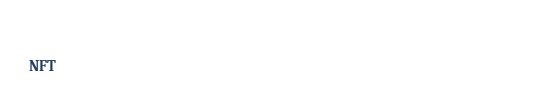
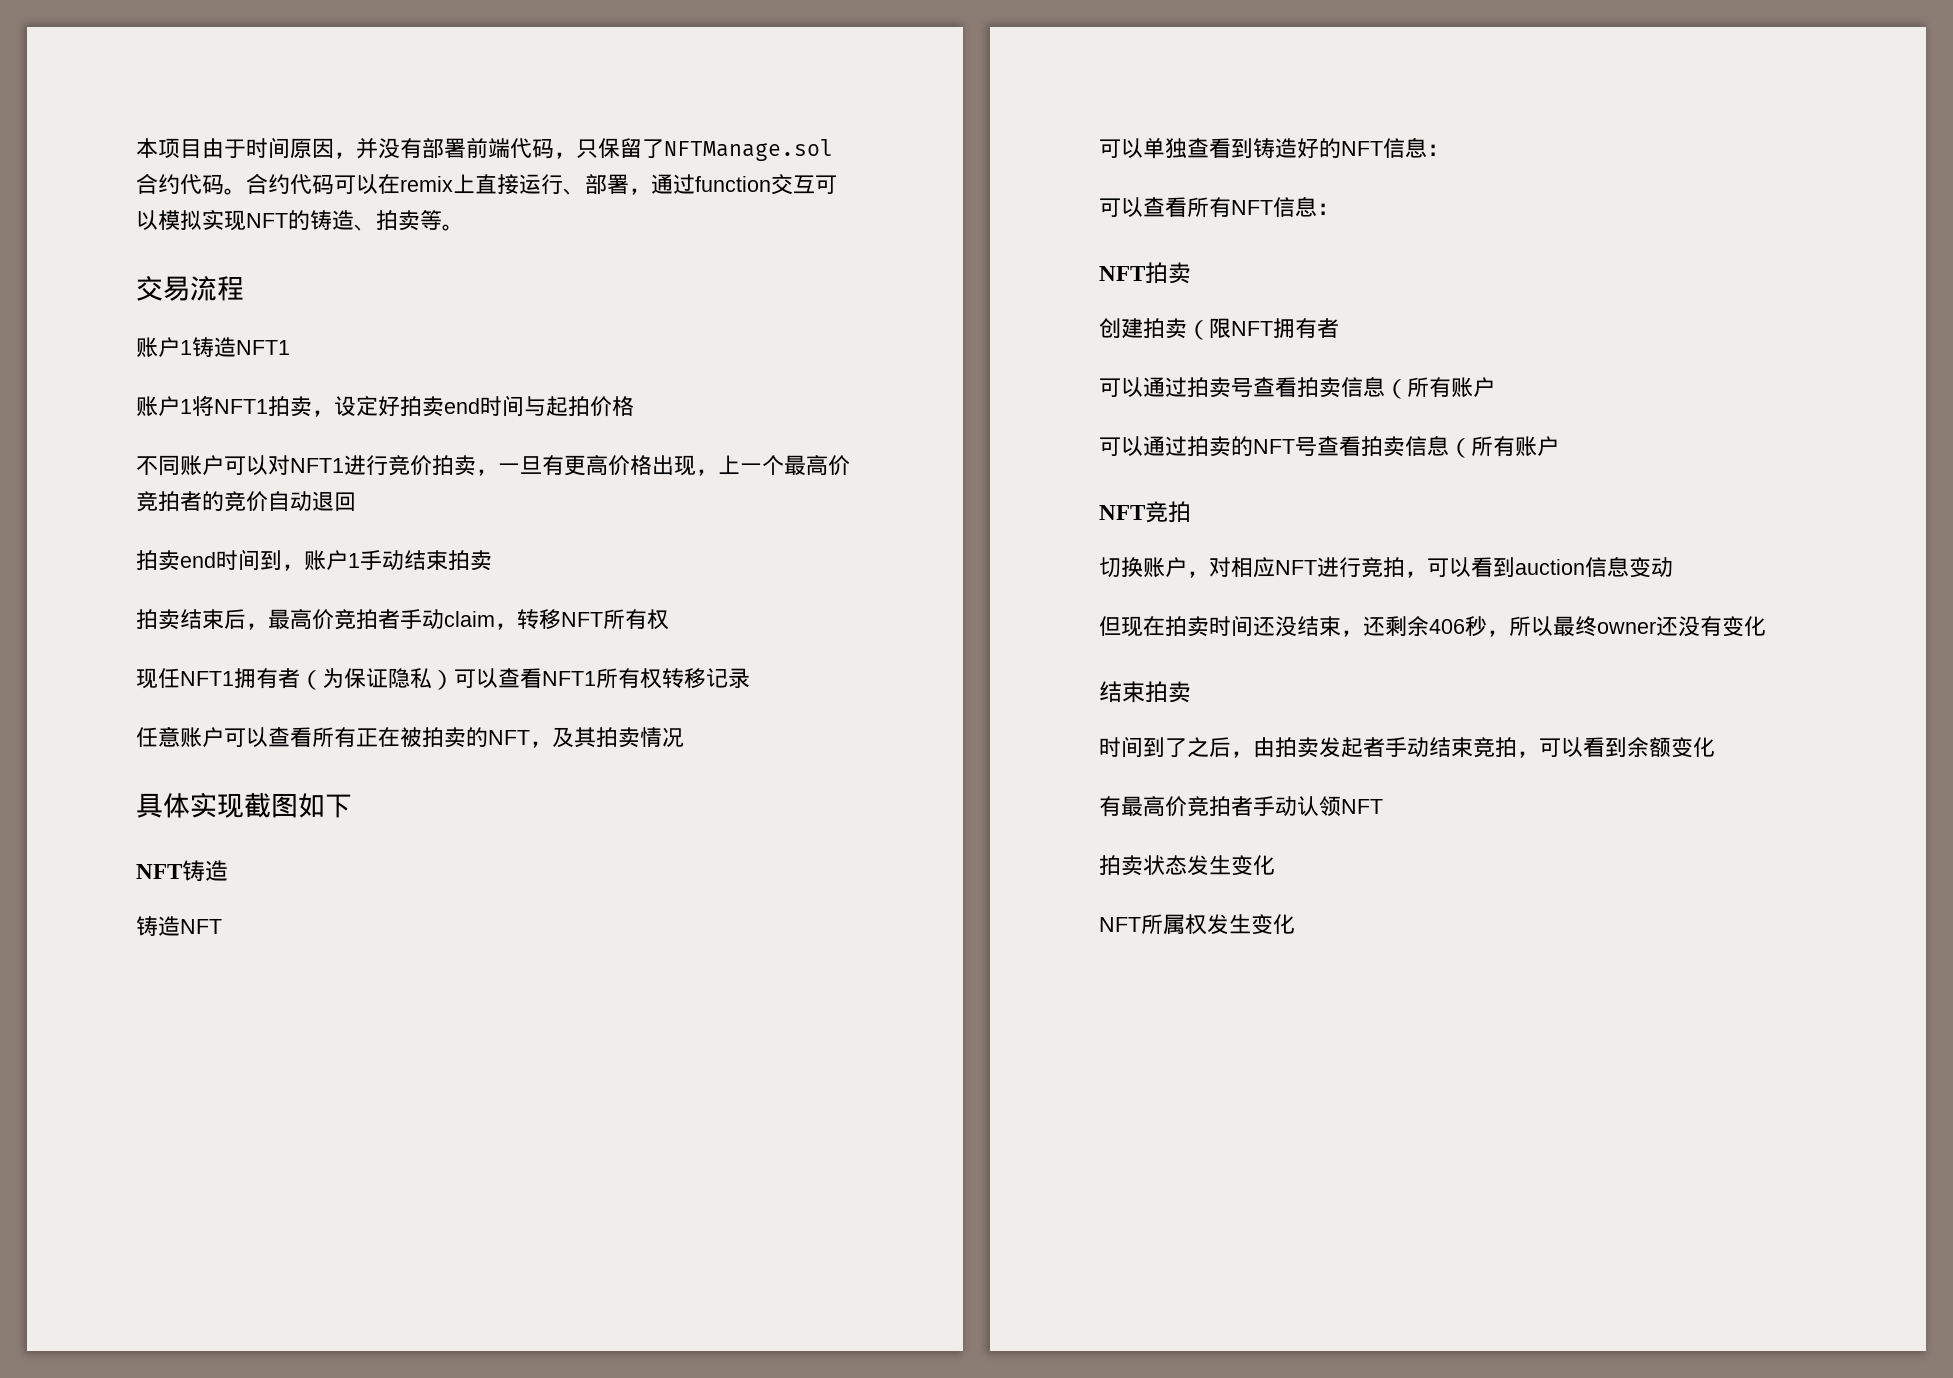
[29,60,56,71] NFT -> [136,137,833,161] [136,173,837,195] [136,210,464,231] [136,276,244,301] [136,337,290,358] [136,395,634,417] [136,455,850,476] [136,491,356,512] [136,549,492,571] [136,609,669,630] [136,668,750,690] [136,726,684,748] [136,792,352,818] [136,860,228,882] [136,916,222,936] [1099,137,1449,159] [1099,196,1339,218] [1099,262,1191,284] [1099,318,1339,340] [1099,376,1495,399] [1099,435,1559,458] [1099,501,1191,523] [1099,556,1673,578] [1099,615,1766,637] [1099,681,1191,703] [1099,736,1715,758] [1099,796,1383,817] [1099,855,1275,876] [1099,914,1295,935] 本项目由于时间原因，并没有部署前端代码，只保留了NFTManage.sol合约代码。合约代码可以在remix上直接运行、部署，通过function交互可以模拟实现NFT的铸造、拍卖等。 // 交易流程 // 账户1铸造NFT1 // 账户1将NFT1拍卖，设定好拍卖end时间与起拍价格 // 不同账户可以对NFT1进行竞价拍卖，一旦有更高价格出现，上一个最高价竞拍者的竞价自动退回 // 拍卖end时间到，账户1手动结束拍卖 // 拍卖结束后，最高价竞拍者手动claim，转移NFT所有权 // 现任NFT1拥有者（为保证隐私）可以查看NFT1所有权转移记录 // 任意账户可以查看所有正在被拍卖的NFT，及其拍卖情况 // 具体实现截图如下 // NFT铸造 // 铸造NFT // 可以单独查看到铸造好的NFT信息： // 可以查看所有NFT信息： // NFT拍卖 // 创建拍卖（限NFT拥有者 // 可以通过拍卖号查看拍卖信息（所有账户 // 可以通过拍卖的NFT号查看拍卖信息（所有账户 // NFT竞拍 // 切换账户，对相应NFT进行竞拍，可以看到auction信息变动 // 但现在拍卖时间还没结束，还剩余406秒，所以最终owner还没有变化 // 结束拍卖 // 时间到了之后，由拍卖发起者手动结束竞拍，可以看到余额变化 // 有最高价竞拍者手动认领NFT // 拍卖状态发生变化 // NFT所属权发生变化

